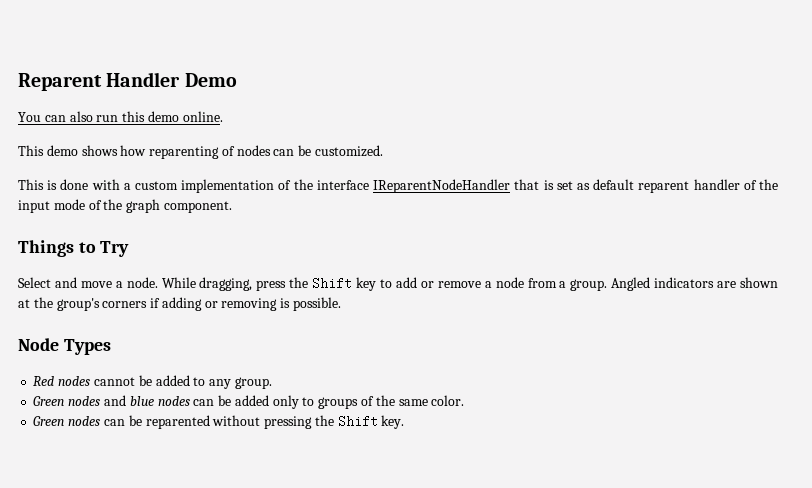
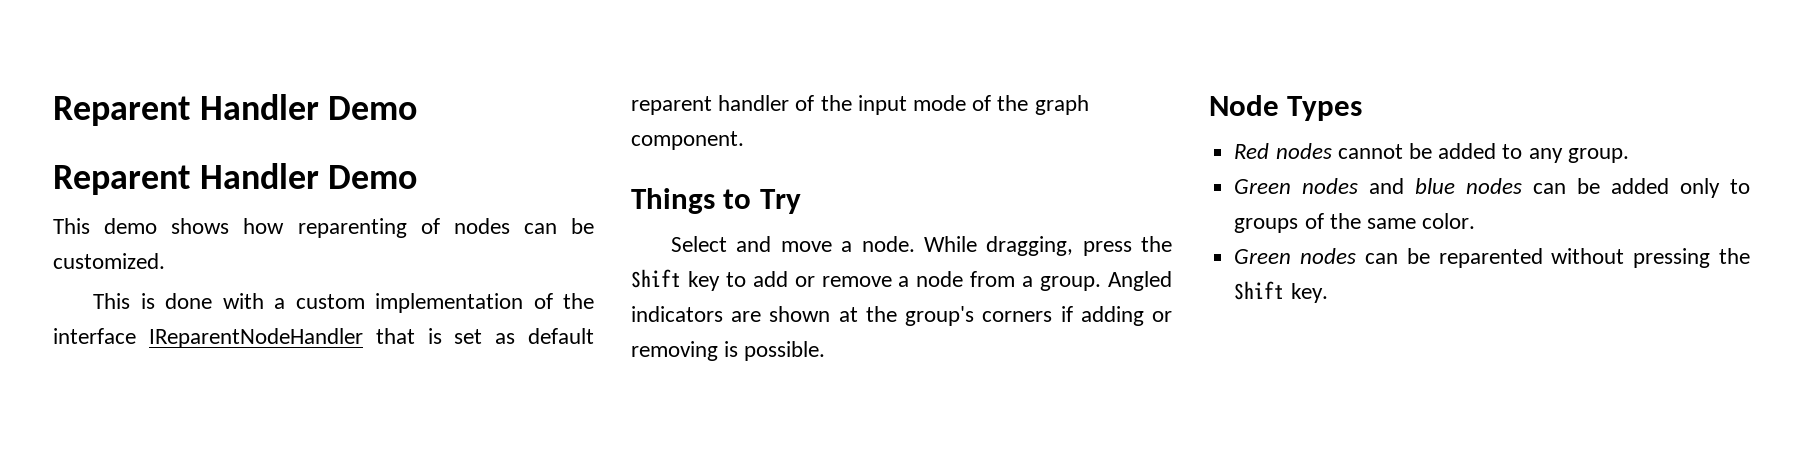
[18,72,237,91] [18,111,223,122] Reparent Handler Demo // You can also run this demo online. -> [53,94,418,126] [53,163,418,195] Reparent Handler Demo // Reparent Handler Demo

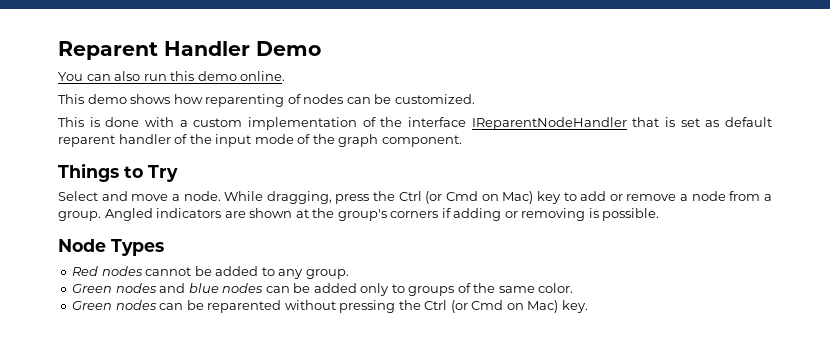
[53,94,418,126] [53,163,418,195] Reparent Handler Demo // Reparent Handler Demo -> [58,41,321,60] [58,71,286,81] Reparent Handler Demo // You can also run this demo online.
[631,269,681,288] Shift -> [398,191,534,204] Ctrl (or Cmd on Mac)
[1234,281,1285,300] Shift -> [424,300,559,313] Ctrl (or Cmd on Mac)

